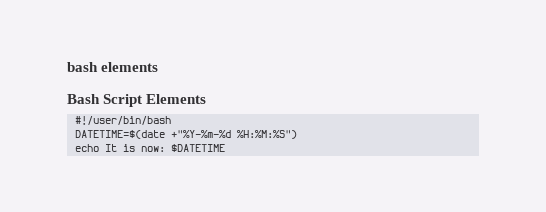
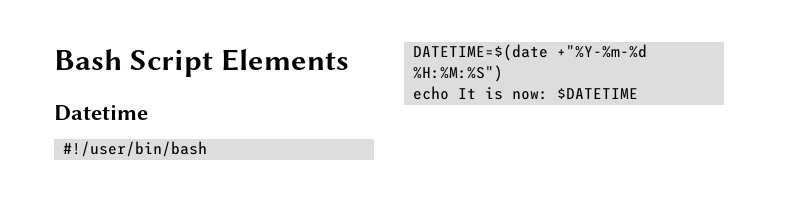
[67,62,159,72] bash elements // -> (54, 59) none
(207, 99) none -> [54,104,148,121] // Datetime

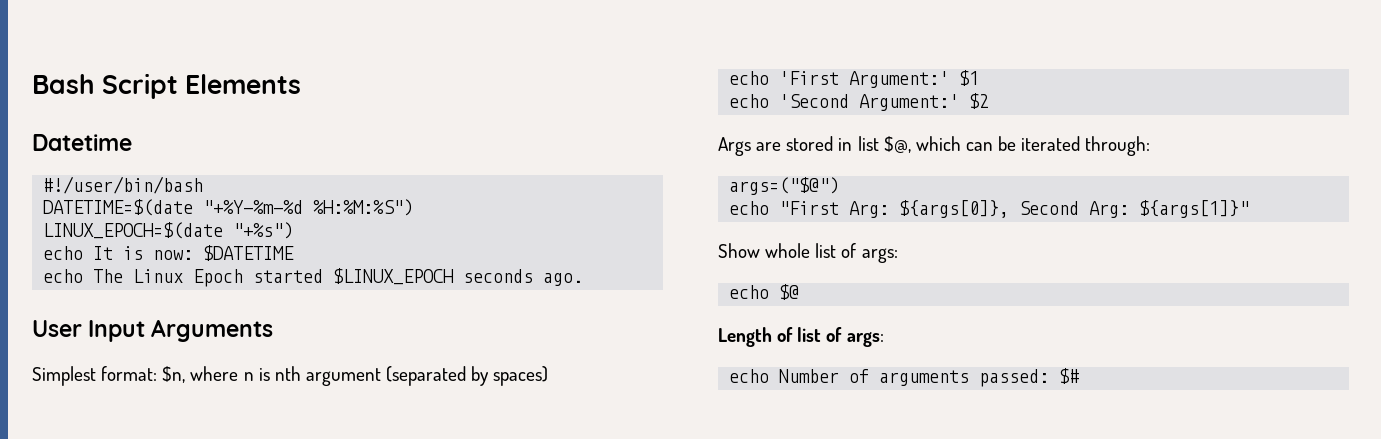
[557,44,647,58] +"%Y-%m-%d -> [203,200,304,214] "+%Y-%m-%d
(503, 73) none -> [43,222,294,239] // LINUX_EPOCH=$(date "+%s")
(638, 93) none -> [43,268,584,287] [32,319,274,342] [32,366,549,386] [729,70,980,88] [729,93,990,111] [718,136,1151,156] [729,177,840,195] [729,200,1250,218] [718,243,898,263] [729,284,800,300] [718,327,884,347] [729,368,1080,387] // echo The Linux Epoch started $LINUX_EPOCH seconds ago. // User Input Arguments // Simplest format: $n, where n is nth argument (separated by spaces) // echo 'First Argument:' $1 // echo 'Second Argument:' $2 // Args are stored in list $@, which can be iterated through: // args=("$@") // echo "First Arg: ${args[0]}, Second Arg: ${args[1]}" // Show whole list of args: // echo $@ // Length of list of args: // echo Number of arguments passed: $#

